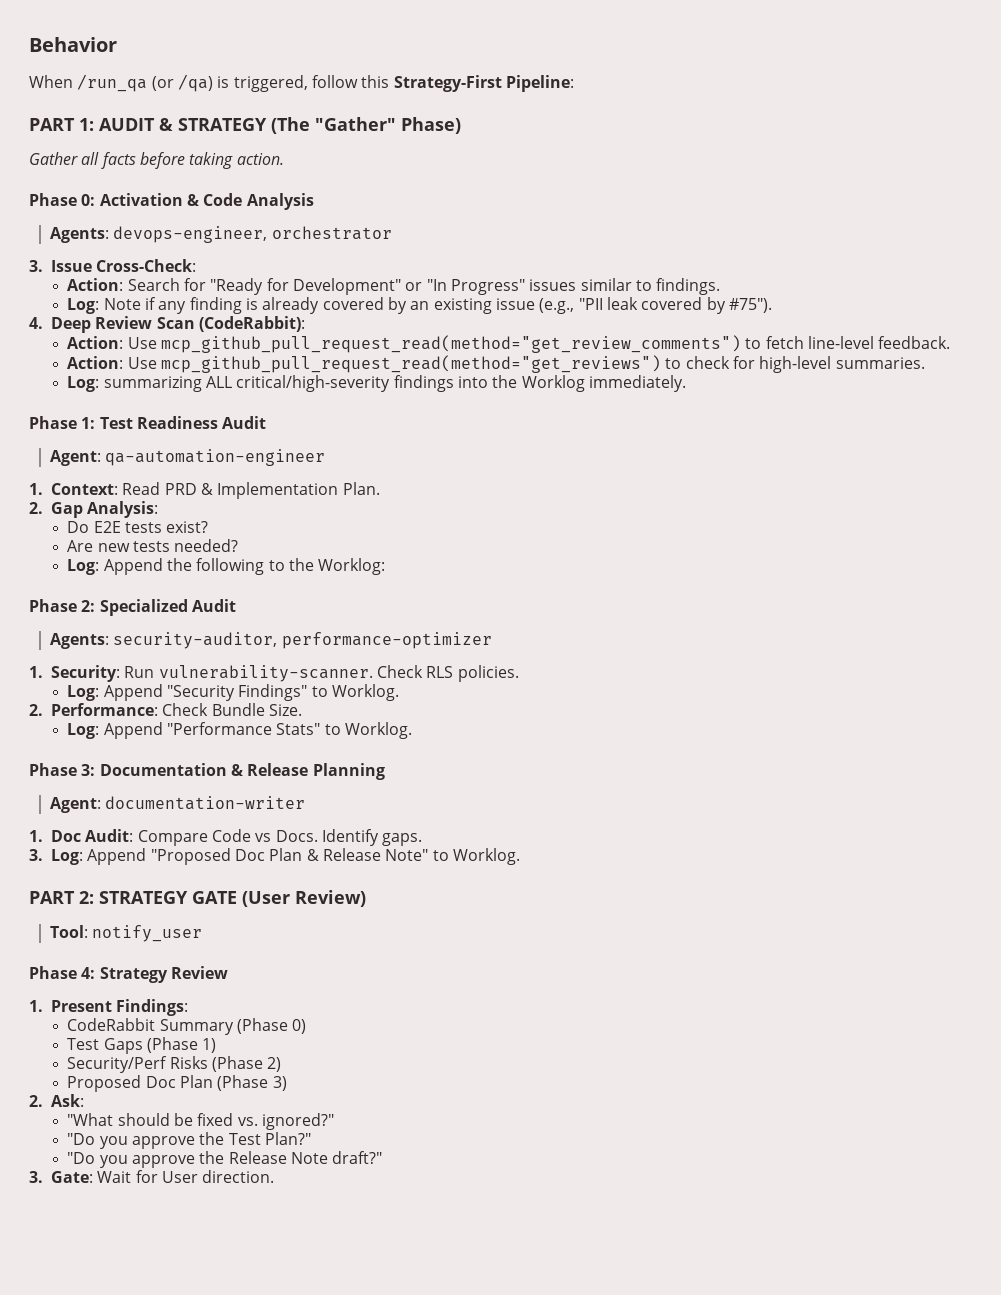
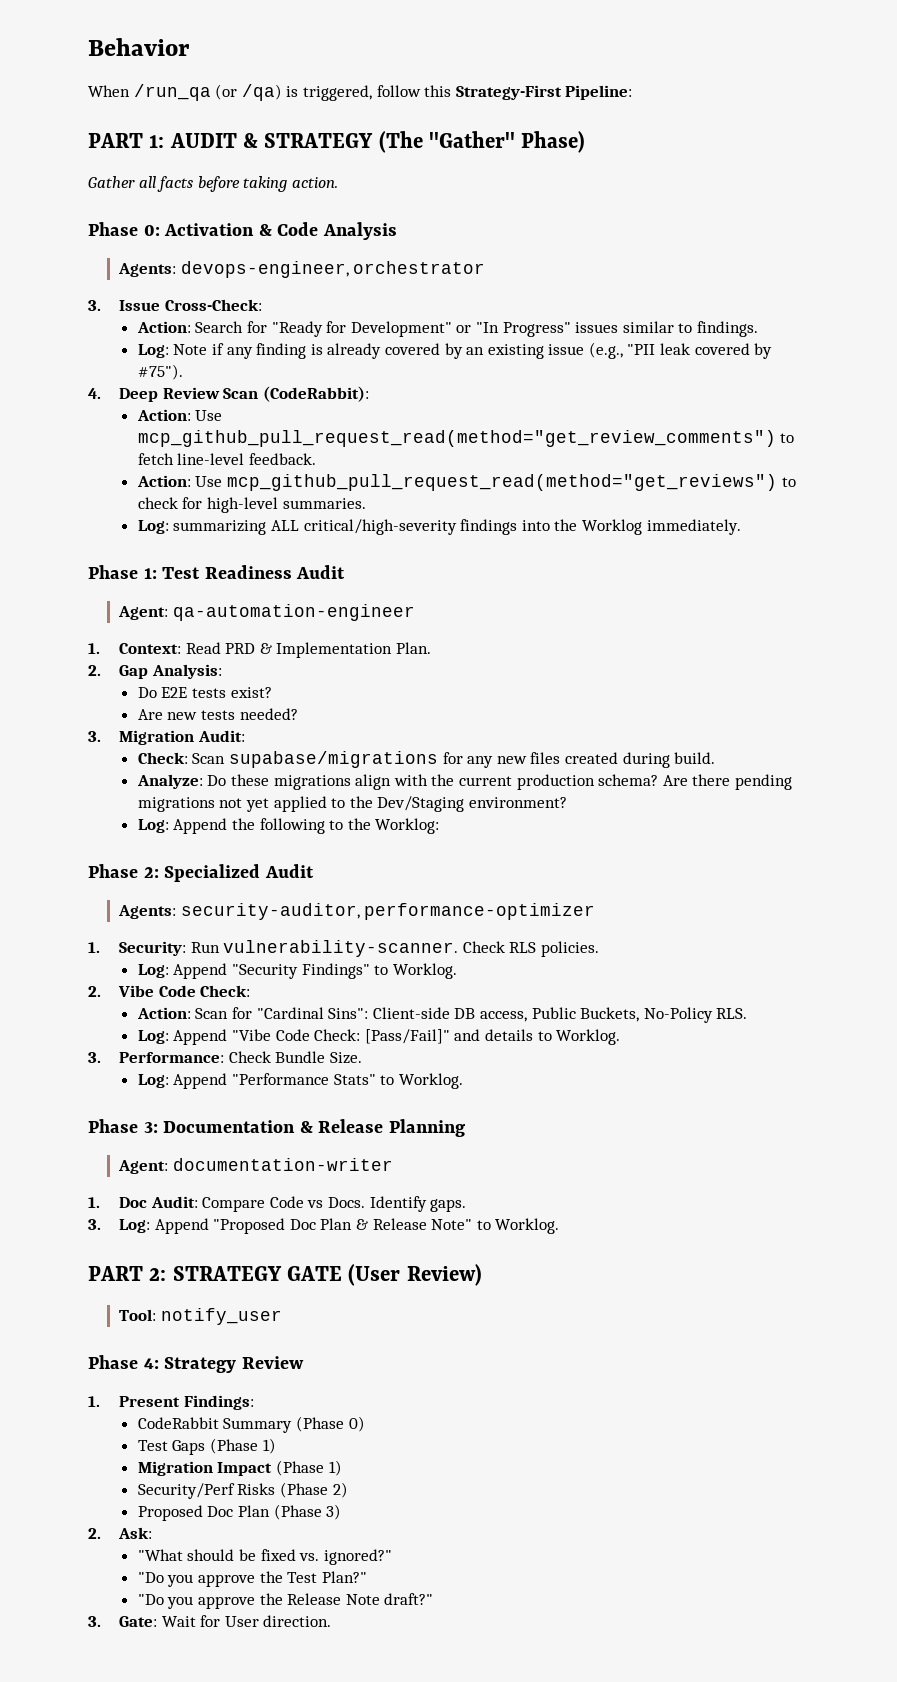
(239, 545) none -> [88,730,245,745] [137,751,716,768] [136,774,792,790] [137,796,567,812] // 3. Migration Audit: // Check: Scan supabase/migrations for any new files created during build. // Analyze: Do these migrations align with the current production schema? Are there pending migrations not yet applied to the Dev/Staging environment?
(43, 710) none -> [118,985,251,997] [136,1007,748,1023] [137,1029,621,1045] [88,1052,101,1063] Vibe Code Check: // Action: Scan for "Cardinal Sins": Client-side DB access, Public Buckets, No-Policy RLS. // Log: Append "Vibe Code Check: [Pass/Fail]" and details to Worklog. // 3.
(217, 1045) none -> [137,1460,342,1476] // Migration Impact (Phase 1)

